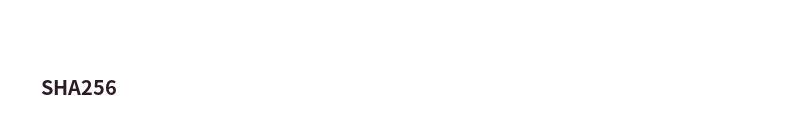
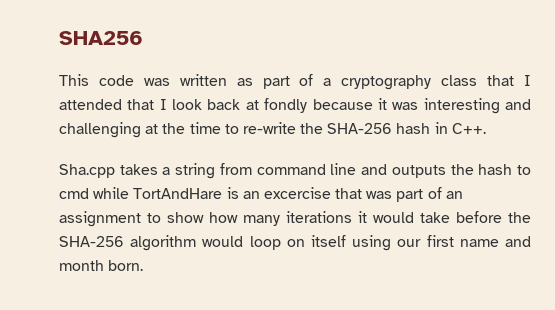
(117, 87) none -> [59,74,531,90] [59,98,531,114] [59,122,486,138] [59,163,532,179] [59,187,463,202] [59,211,531,227] [59,235,531,251] [59,260,144,271] // This code was written as part of a cryptography class that I attended that I look back at fondly because it was interesting and challenging at the time to re-write the SHA-256 hash in C++. // Sha.cpp takes a string from command line and outputs the hash to cmd while TortAndHare is an excercise that was part of an assignment to show how many iterations it would take before the SHA-256 algorithm would loop on itself using our first name and month born.

